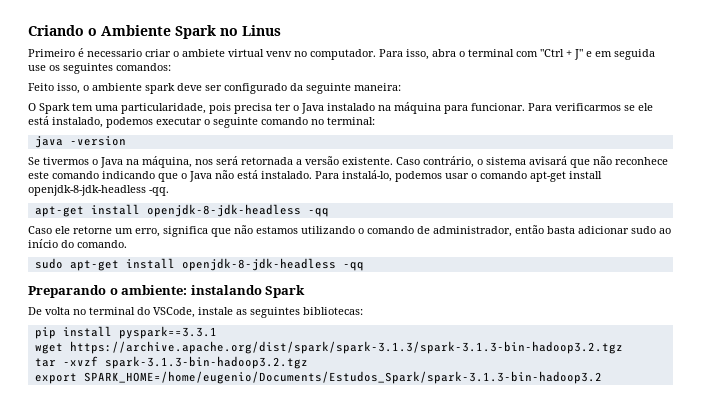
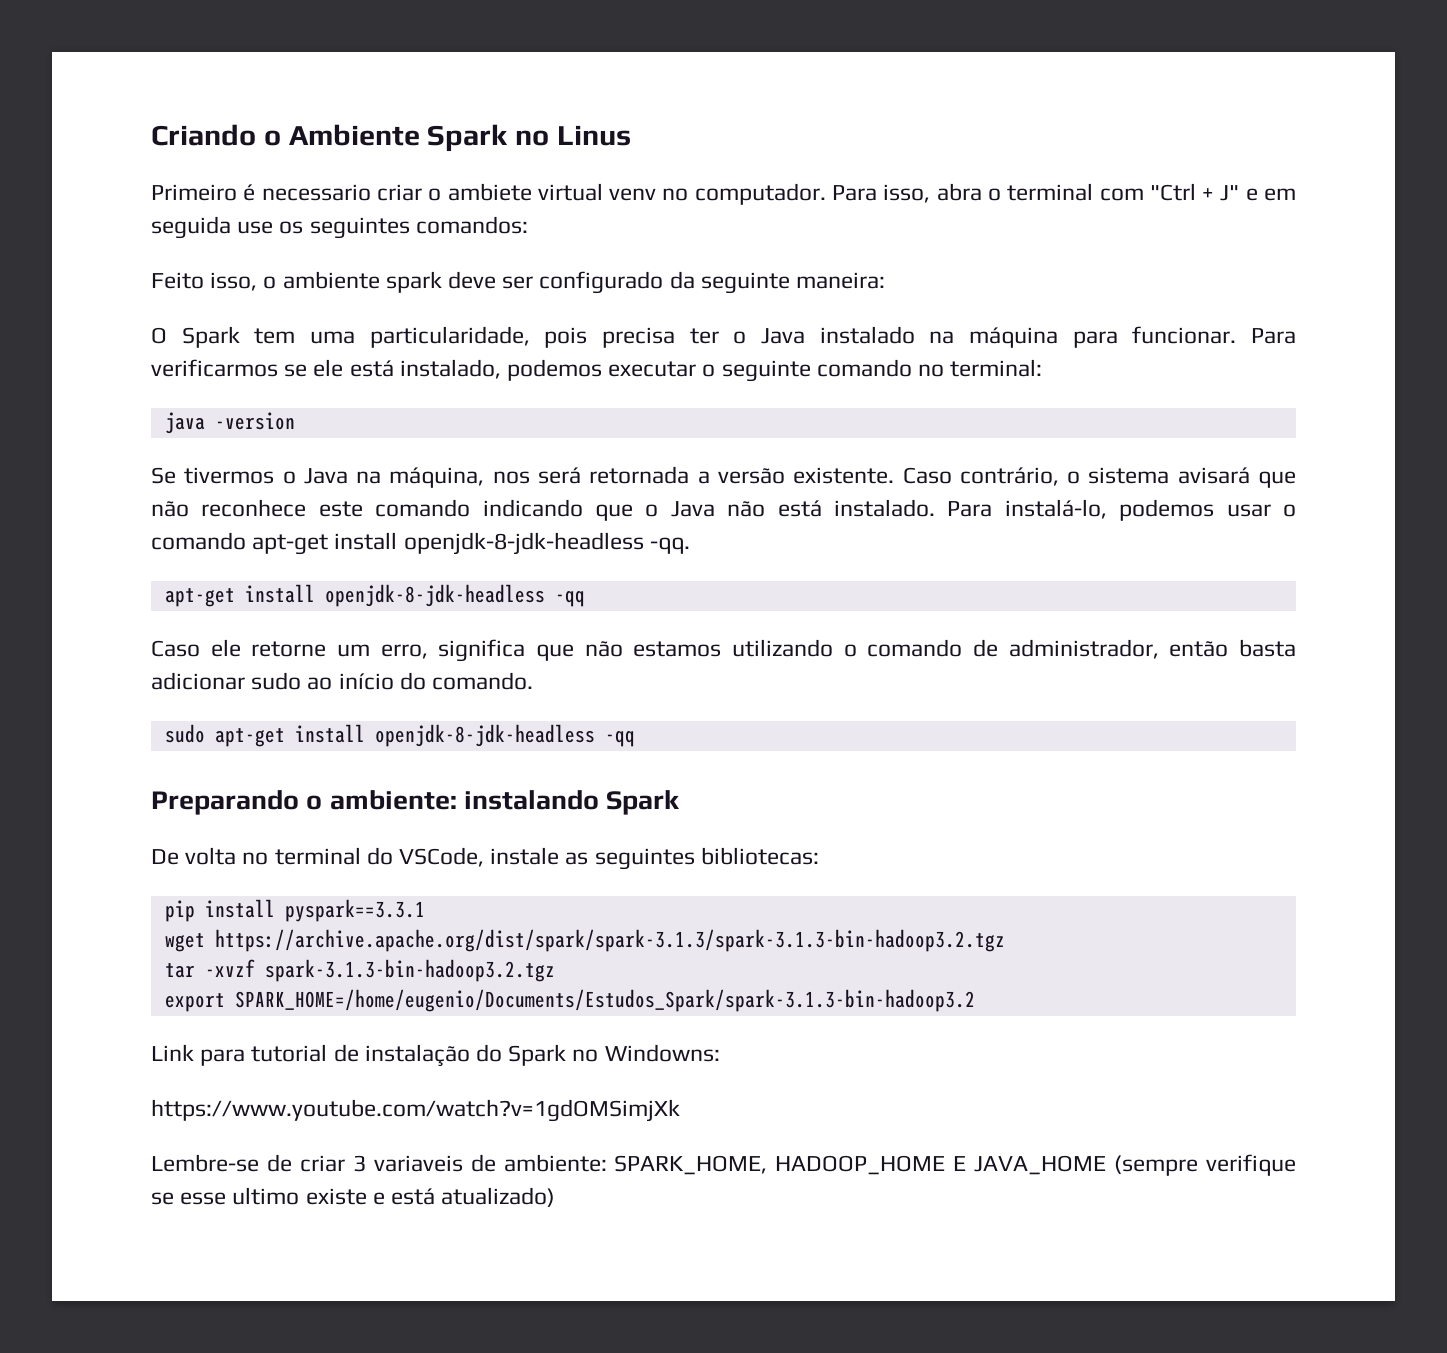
(602, 377) none -> [151,1044,720,1067] [151,1099,680,1122] [151,1154,1296,1176] [151,1187,556,1207] // Link para tutorial de instalação do Spark no Windowns: // https://www.youtube.com/watch?v=1gdOMSimjXk // Lembre-se de criar 3 variaveis de ambiente: SPARK_HOME, HADOOP_HOME E JAVA_HOME (sempre verifique se esse ultimo existe e está atualizado)

